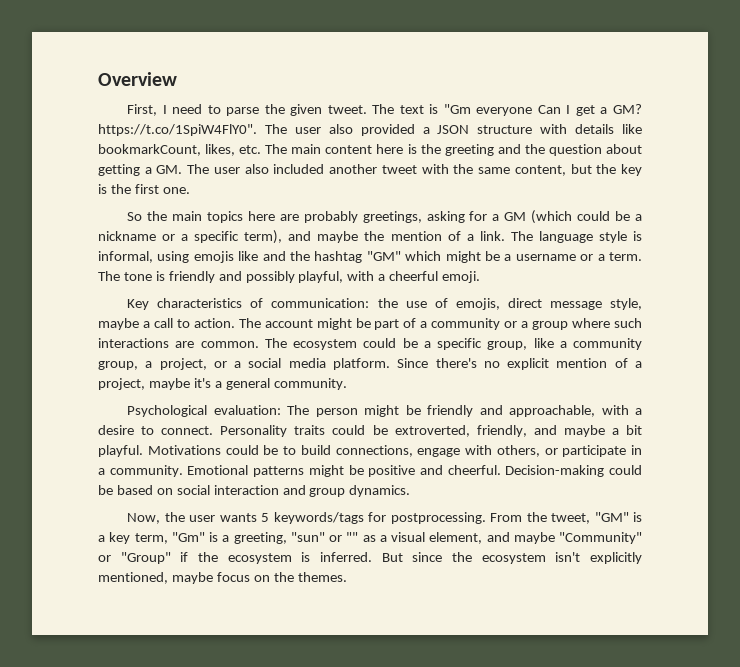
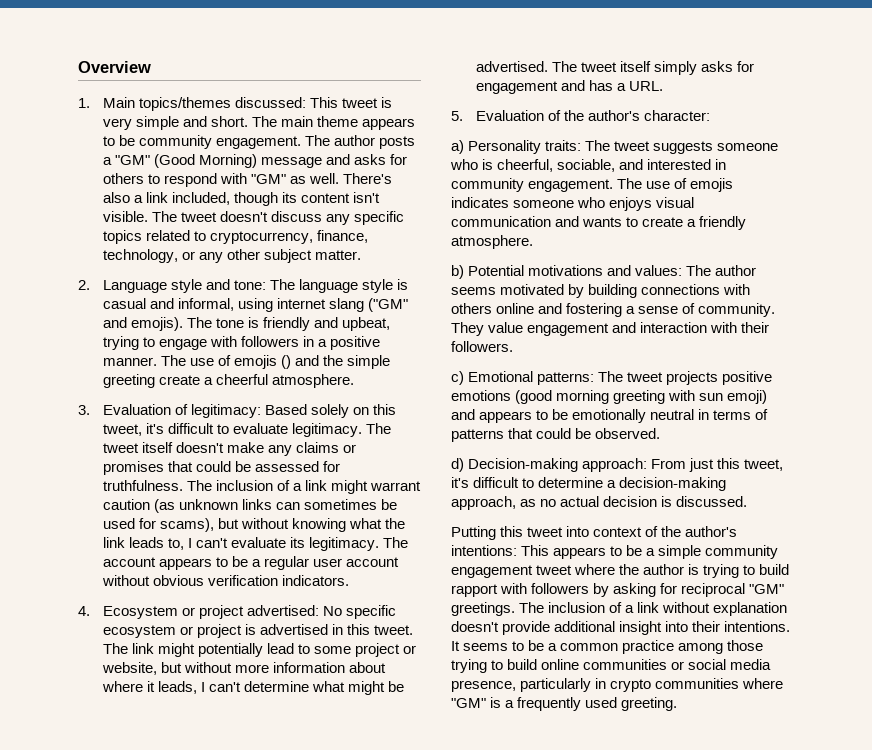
[127,104,642,116] [98,124,642,136] [98,144,643,156] [98,164,643,176] [98,184,190,194] [127,210,642,224] [98,230,642,244] [98,251,642,263] First, I need to parse the given tweet. The text is "Gm everyone Can I get a GM? https://t.co/1SpiW4FlY0". The user also provided a JSON structure with details like bookmarkCount, likes, etc. The main content here is the greeting and the question about getting a GM. The user also included another tweet with the same content, but the key is the first one. // So the main topics here are probably greetings, asking for a GM (which could be a nickname or a specific term), and maybe the mention of a link. The language style is informal, using emojis like and the hashtag "GM" which might be a username or a term. -> [78,97,392,111] [102,116,416,130] [102,135,415,149] [102,154,408,168] [102,173,393,187] [102,192,381,206] [102,211,404,225] [102,230,368,244] [102,249,361,263] [78,279,409,293] [102,298,408,312] [102,317,183,331] 1. Main topics/themes discussed: This tweet is very simple and short. The main theme appears to be community engagement. The author posts a "GM" (Good Morning) message and asks for others to respond with "GM" as well. There's also a link included, though its content isn't visible. The tweet doesn't discuss any specific topics related to cryptocurrency, finance, technology, or any other subject matter. // 2. Language style and tone: The language style is casual and informal, using internet slang ("GM" and emojis).
[245,271,481,283] [127,298,642,310] [98,318,642,330] [98,338,642,350] [98,358,642,370] [98,378,347,390] [127,405,643,417] [98,425,642,437] [98,445,642,457] [98,465,642,477] [98,485,411,497] [127,512,642,524] [98,532,642,544] [98,552,642,564] [98,572,347,584] possibly playful, with a cheerful emoji. // Key characteristics of communication: the use of emojis, direct message style, maybe a call to action. The account might be part of a community or a group where such interactions are common. The ecosystem could be a specific group, like a community group, a project, or a social media platform. Since there's no explicit mention of a project, maybe it's a general community. // Psychological evaluation: The person might be friendly and approachable, with a desire to connect. Personality traits could be extroverted, friendly, and maybe a bit playful. Motivations could be to build connections, engage with others, or participate in a community. Emotional patterns might be positive and cheerful. Decision-making could be based on social interaction and group dynamics. // Now, the user wants 5 keywords/tags for postprocessing. From the tweet, "GM" is a key term, "Gm" is a greeting, "sun" or "" as a visual element, and maybe "Community" or "Group" if the ecosystem is inferred. But since the ecosystem isn't explicitly mentioned, maybe focus on the themes. -> [342,317,391,331] [102,336,381,350] [102,355,391,369] [102,374,354,388] [78,404,396,418] [102,423,391,437] [102,442,356,456] [102,461,340,475] [102,480,422,494] [102,499,397,513] [102,518,406,532] [102,537,409,551] [102,556,400,570] [101,575,349,586] [78,605,396,619] [102,624,414,638] [102,643,417,657] [101,662,386,675] [101,681,405,695] [475,61,754,75] [475,80,663,94] [451,110,710,121] [451,140,779,154] [450,159,727,172] [451,178,734,192] [451,197,695,211] [451,216,747,230] [451,235,533,249] [451,265,757,279] [451,284,751,298] [451,303,776,317] [451,322,770,336] [451,341,513,352] [451,371,773,385] [451,390,768,404] [451,409,769,423] [451,428,661,442] [451,458,784,472] [451,477,727,491] [451,496,748,510] [451,526,738,540] [451,545,779,559] [451,564,790,578] [451,583,785,597] [451,602,788,616] [451,621,791,635] [451,640,764,654] [451,659,772,673] [451,678,784,692] [451,697,678,711] upbeat, trying to engage with followers in a positive manner. The use of emojis () and the simple greeting create a cheerful atmosphere. // 3. Evaluation of legitimacy: Based solely on this tweet, it's difficult to evaluate legitimacy. The tweet itself doesn't make any claims or promises that could be assessed for truthfulness. The inclusion of a link might warrant caution (as unknown links can sometimes be used for scams), but without knowing what the link leads to, I can't evaluate its legitimacy. The account appears to be a regular user account without obvious verification indicators. // 4. Ecosystem or project advertised: No specific ecosystem or project is advertised in this tweet. The link might potentially lead to some project or website, but without more information about where it leads, I can't determine what might be advertised. The tweet itself simply asks for engagement and has a URL. // 5. Evaluation of the author's character: // a) Personality traits: The tweet suggests someone who is cheerful, sociable, and interested in community engagement. The use of emojis indicates someone who enjoys visual communication and wants to create a friendly atmosphere. // b) Potential motivations and values: The author seems motivated by building connections with others online and fostering a sense of community. They value engagement and interaction with their followers. // c) Emotional patterns: The tweet projects positive emotions (good morning greeting with sun emoji) and appears to be emotionally neutral in terms of patterns that could be observed. // d) Decision-making approach: From just this tweet, it's difficult to determine a decision-making approach, as no actual decision is discussed. // Putting this tweet into context of the author's intentions: This appears to be a simple community engagement tweet where the author is trying to build rapport with followers by asking for reciprocal "GM" greetings. The inclusion of a link without explanation doesn't provide additional insight into their intentions. It seems to be a common practice among those trying to build online communities or social media presence, particularly in crypto communities where "GM" is a frequently used greeting.

